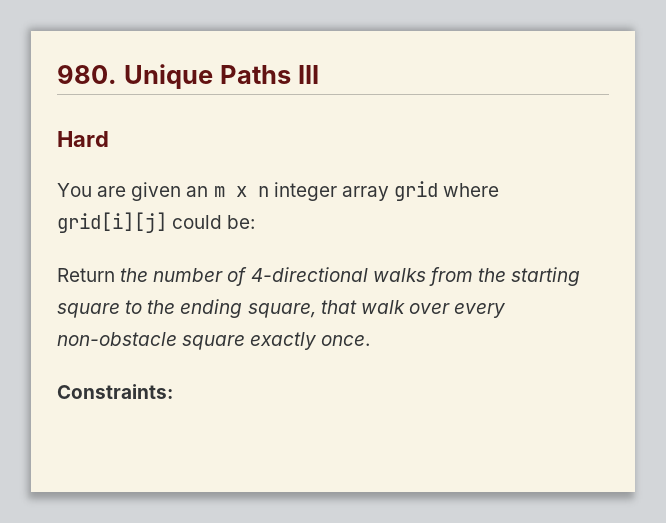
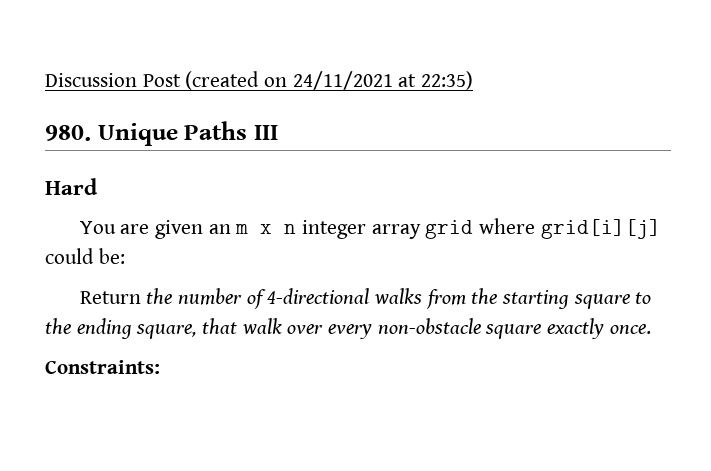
(57, 74) none -> [45,71,474,90] Discussion Post (created on 24/11/2021 at 22:35) //

